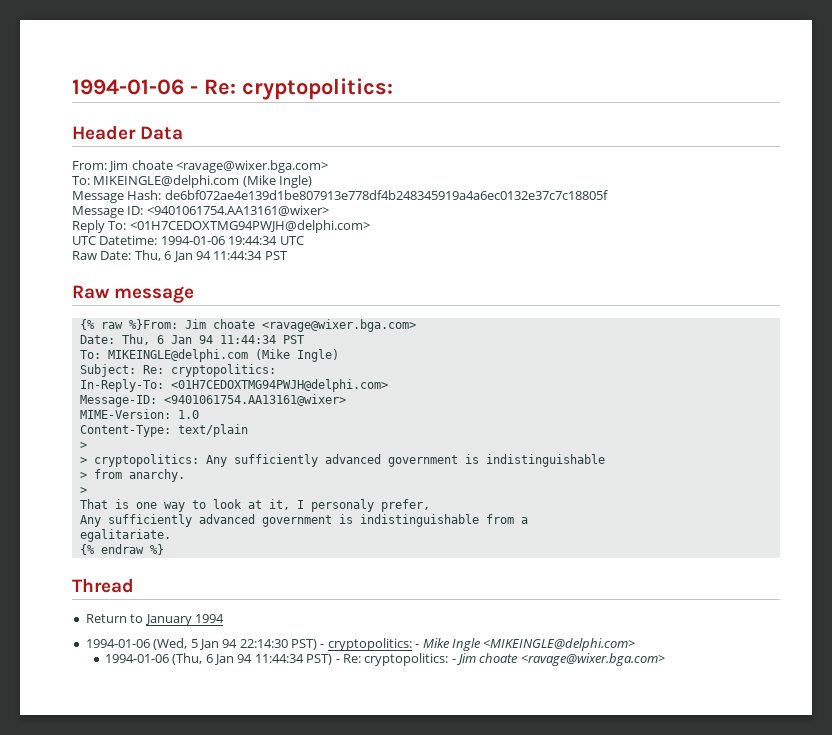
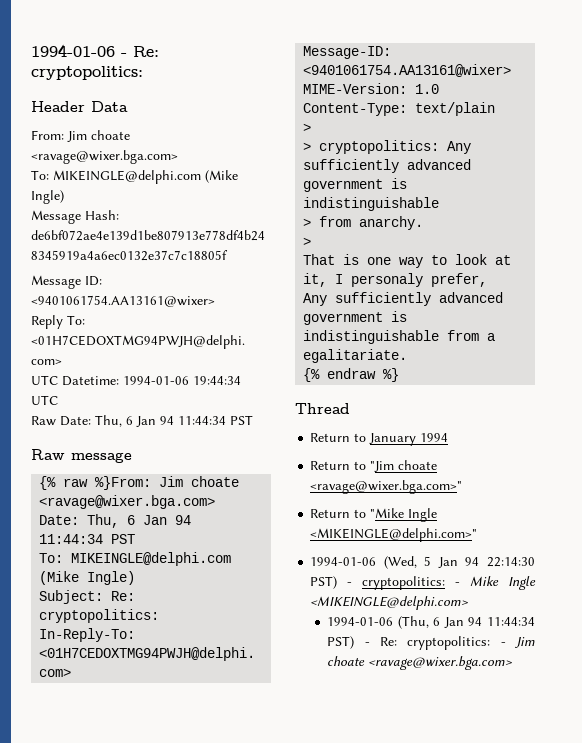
(224, 618) none -> [310,460,438,472] [310,480,463,494] [310,508,438,522] [310,528,478,542] // Return to "Jim choate <ravage@wixer.bga.com>" // Return to "Mike Ingle <MIKEINGLE@delphi.com>"

